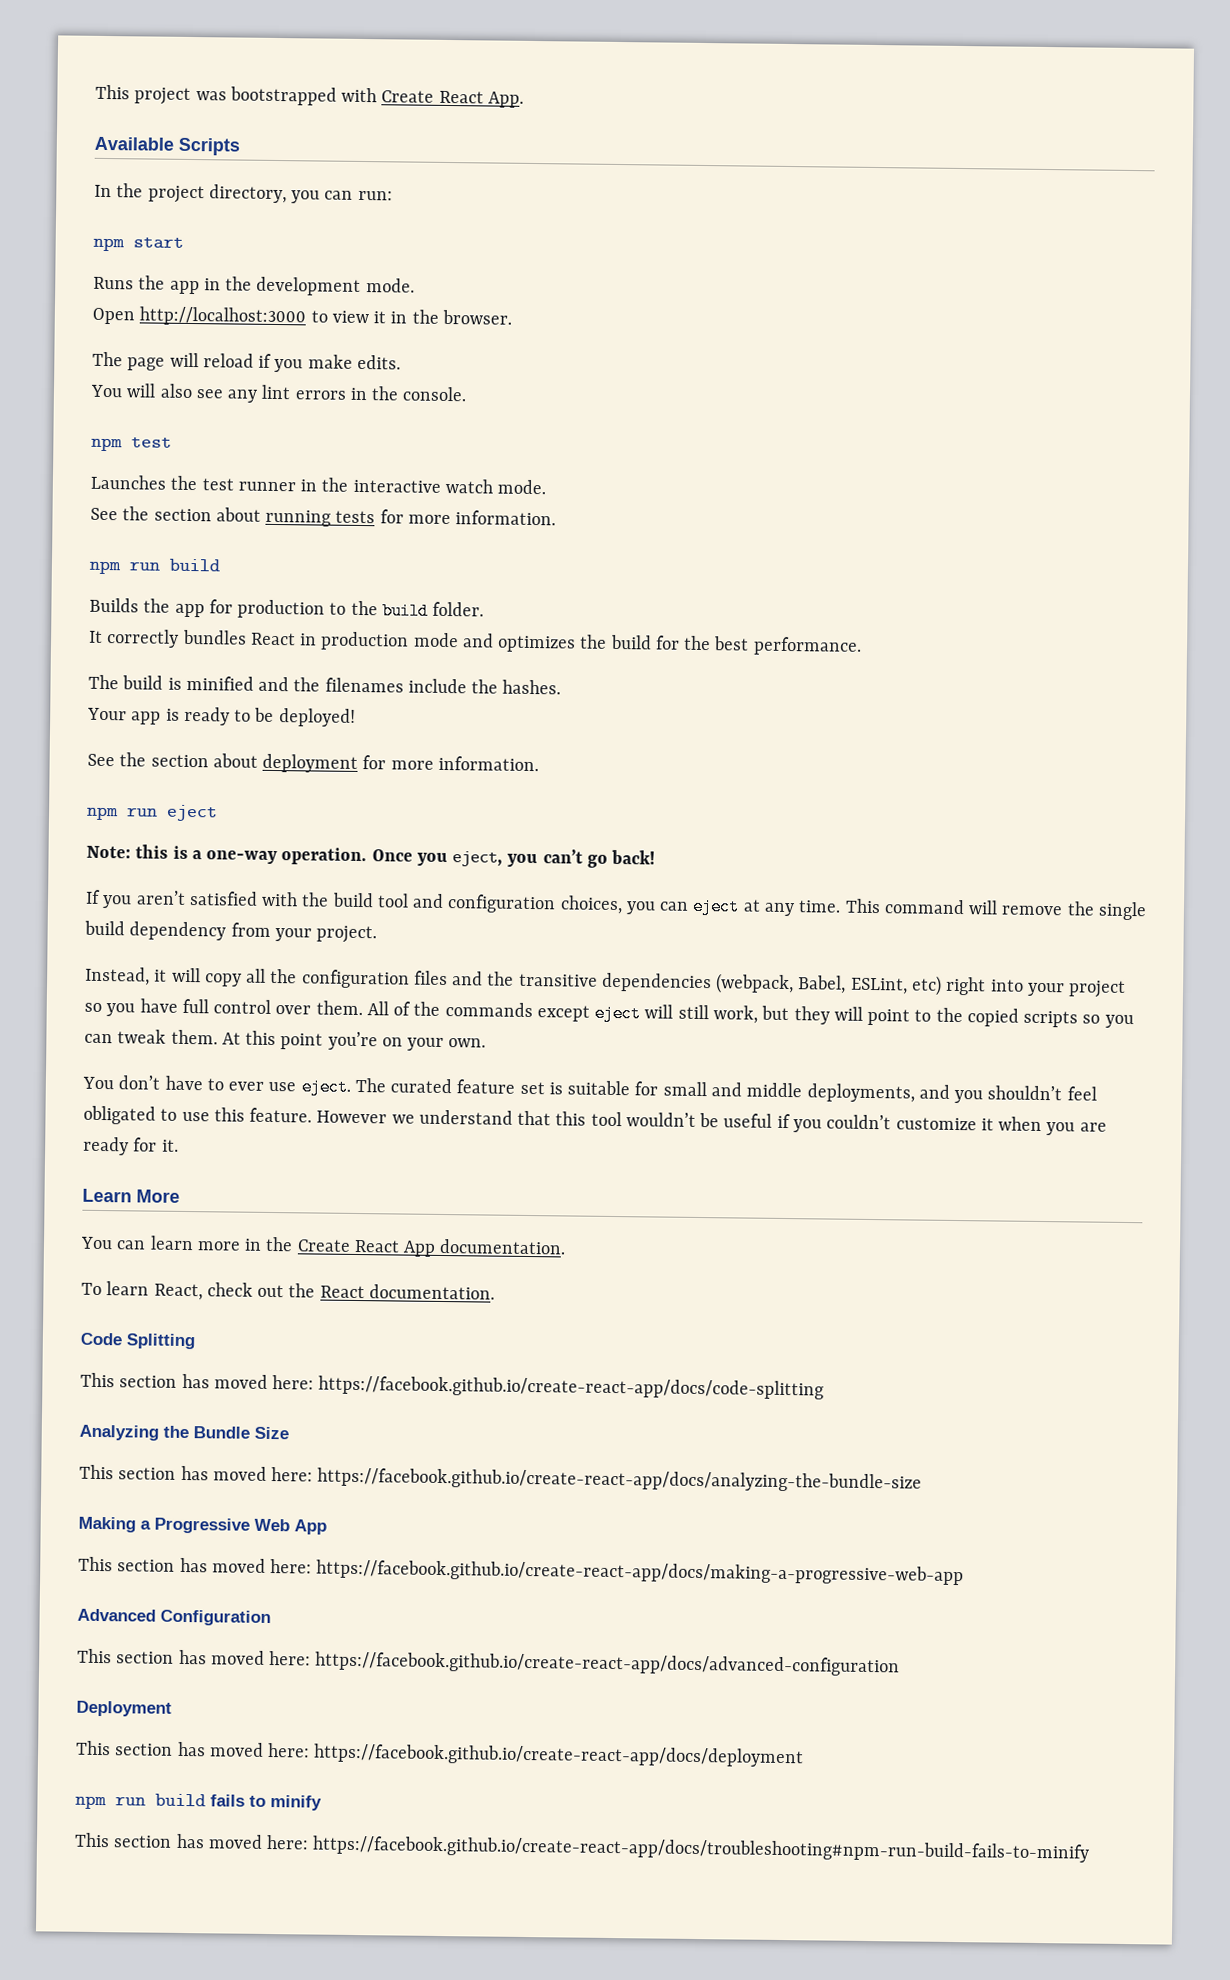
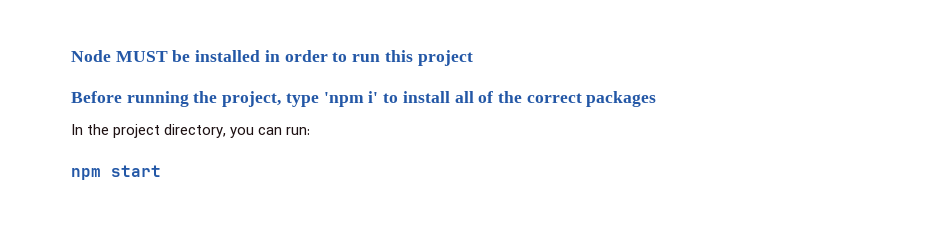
[95,84,524,108] [94,136,240,156] This project was bootstrapped with Create React App. // Available Scripts -> [71,50,473,66] [71,91,657,107] Node MUST be installed in order to run this project // Before running the project, type 'npm i' to install all of the correct packages
[93,275,415,296] [92,306,512,327] [92,351,401,373] [90,383,468,403] [91,437,172,452] [90,474,547,495] [90,506,557,527] [89,558,221,575] [89,597,485,620] [89,629,862,656] [88,674,562,695] [87,706,356,727] [87,752,539,773] [86,804,218,822] [86,844,656,868] [85,889,1147,921] [84,920,378,944] [85,966,1127,998] [84,998,1134,1029] [84,1029,487,1052] [82,1075,1097,1104] [83,1105,1107,1136] [83,1136,179,1156] [82,1188,180,1203] [80,1235,567,1257] [81,1281,495,1301] [80,1332,195,1350] [80,1372,825,1400] [79,1424,289,1441] [79,1464,923,1493] [78,1516,327,1535] [78,1556,965,1586] [77,1608,271,1627] [77,1648,901,1677] [76,1700,172,1717] [76,1740,805,1768] [75,1793,322,1811] [74,1832,1091,1863] // Runs the app in the development mode. // Open http://localhost:3000 to view it in the browser. // The page will reload if you make edits. // You will also see any lint errors in the console. // npm test // Launches the test runner in the interactive watch mode. // See the section about running tests for more information. // npm run build // Builds the app for production to the build folder. // It correctly bundles React in production mode and optimizes the build for the best performance. // The build is minified and the filenames include the hashes. // Your app is ready to be deployed! // See the section about deployment for more information. // npm run eject // Note: this is a one-way operation. Once you eject, you can’t go back! // If you aren’t satisfied with the build tool and configuration choices, you can eject at any time. This command will remove the single build dependency from your project. // Instead, it will copy all the configuration files and the transitive dependencies (webpack, Babel, ESLint, etc) right into your project so you have full control over them. All of the commands except eject will still work, but they will point to the copied scripts so you can tweak them. At this point you’re on your own. // You don’t have to ever use eject. The curated feature set is suitable for small and middle deployments, and you shouldn’t feel obligated to use this feature. However we understand that this tool wouldn’t be useful if you couldn’t customize it when you are ready for it. // Learn More // You can learn more in the Create React App documentation. // To learn React, check out the React documentation. // Code Splitting // This section has moved here: https://facebook.github.io/create-react-app/docs/code-splitting // Analyzing the Bundle Size // This section has moved here: https://facebook.github.io/create-react-app/docs/analyzing-the-bundle-size // Making a Progressive Web App // This section has moved here: https://facebook.github.io/create-react-app/docs/making-a-progressive-web-app // Advanced Configuration // This section has moved here: https://facebook.github.io/create-react-app/docs/advanced-configuration // Deployment // This section has moved here: https://facebook.github.io/create-react-app/docs/deployment // npm run build fails to minify // This section has moved here: https://facebook.github.io/create-react-app/docs/troubleshooting#npm-run-build-fails-to-minify -> (161, 171) none

